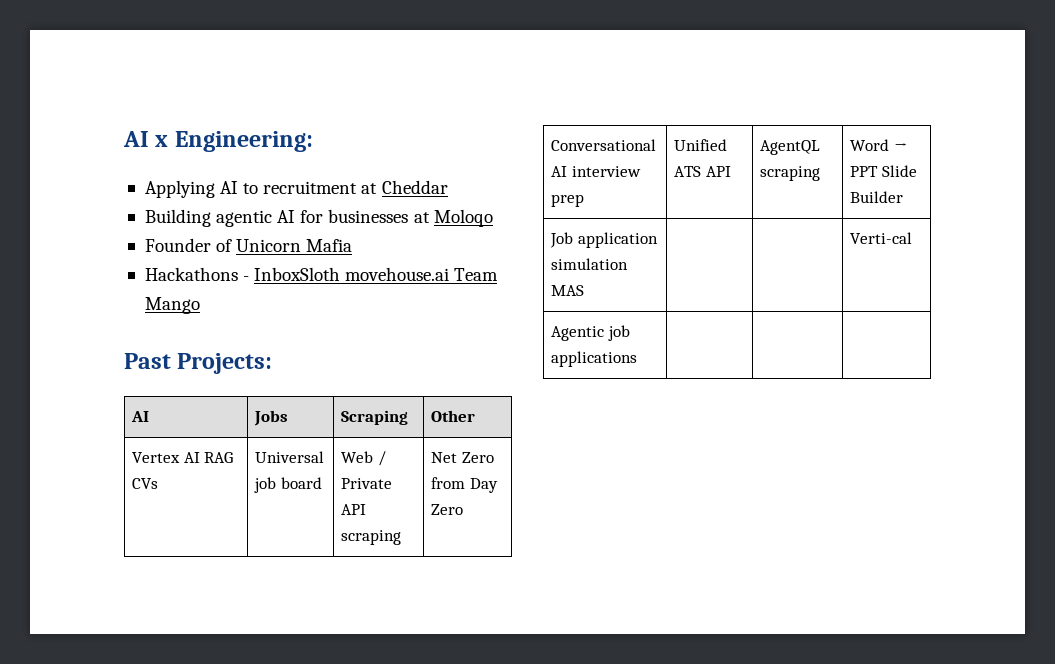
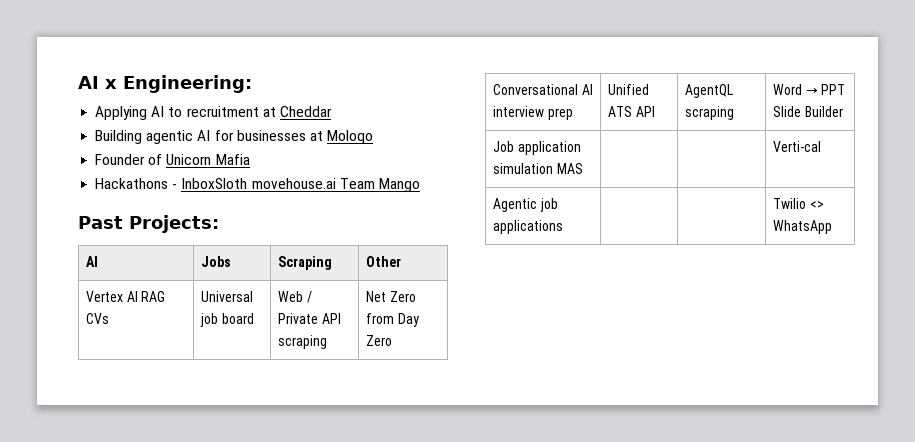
(638, 359) none -> [772,198,824,209] [772,220,832,234] Twilio <> WhatsApp

